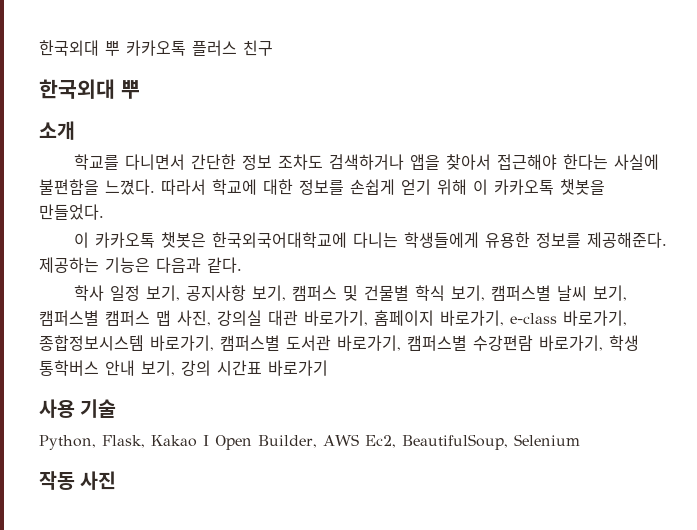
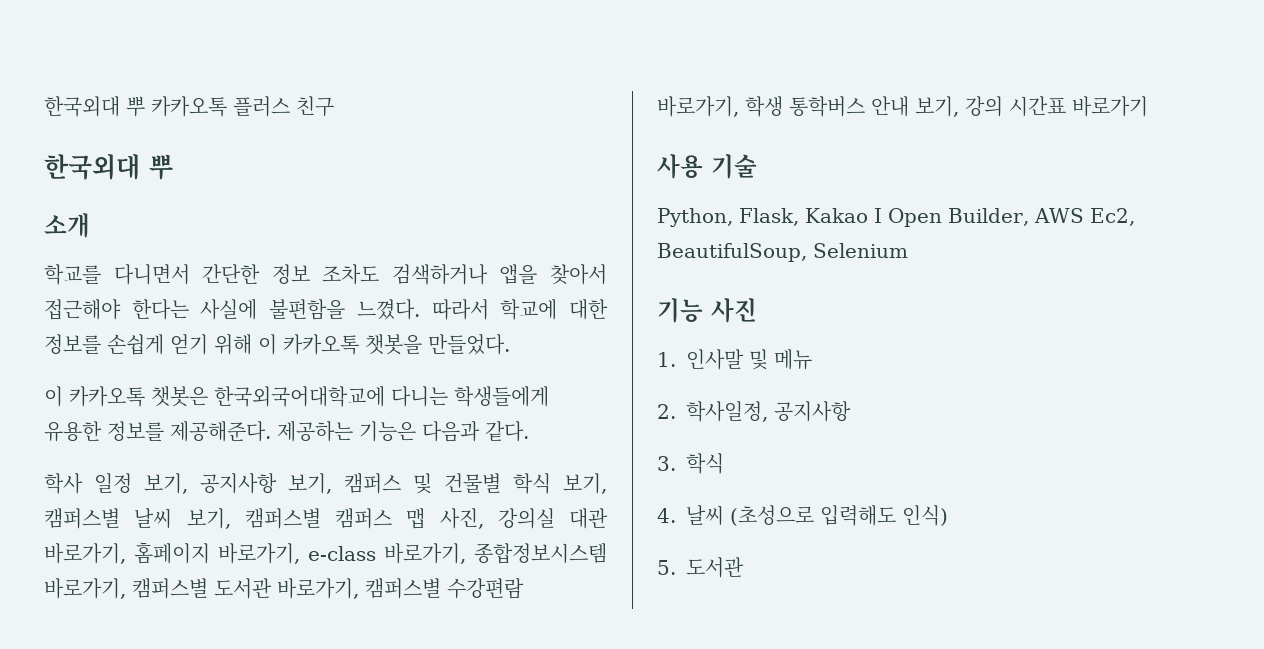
[39,471,75,490] 작동 -> [657,298,703,323] 기능
(117, 480) none -> [657,349,812,370] [657,401,851,422] [657,453,724,474] [657,505,948,526] [657,557,744,578] // 1. 인사말 및 메뉴 // 2. 학사일정, 공지사항 // 3. 학식 // 4. 날씨 (초성으로 입력해도 인식) // 5. 도서관

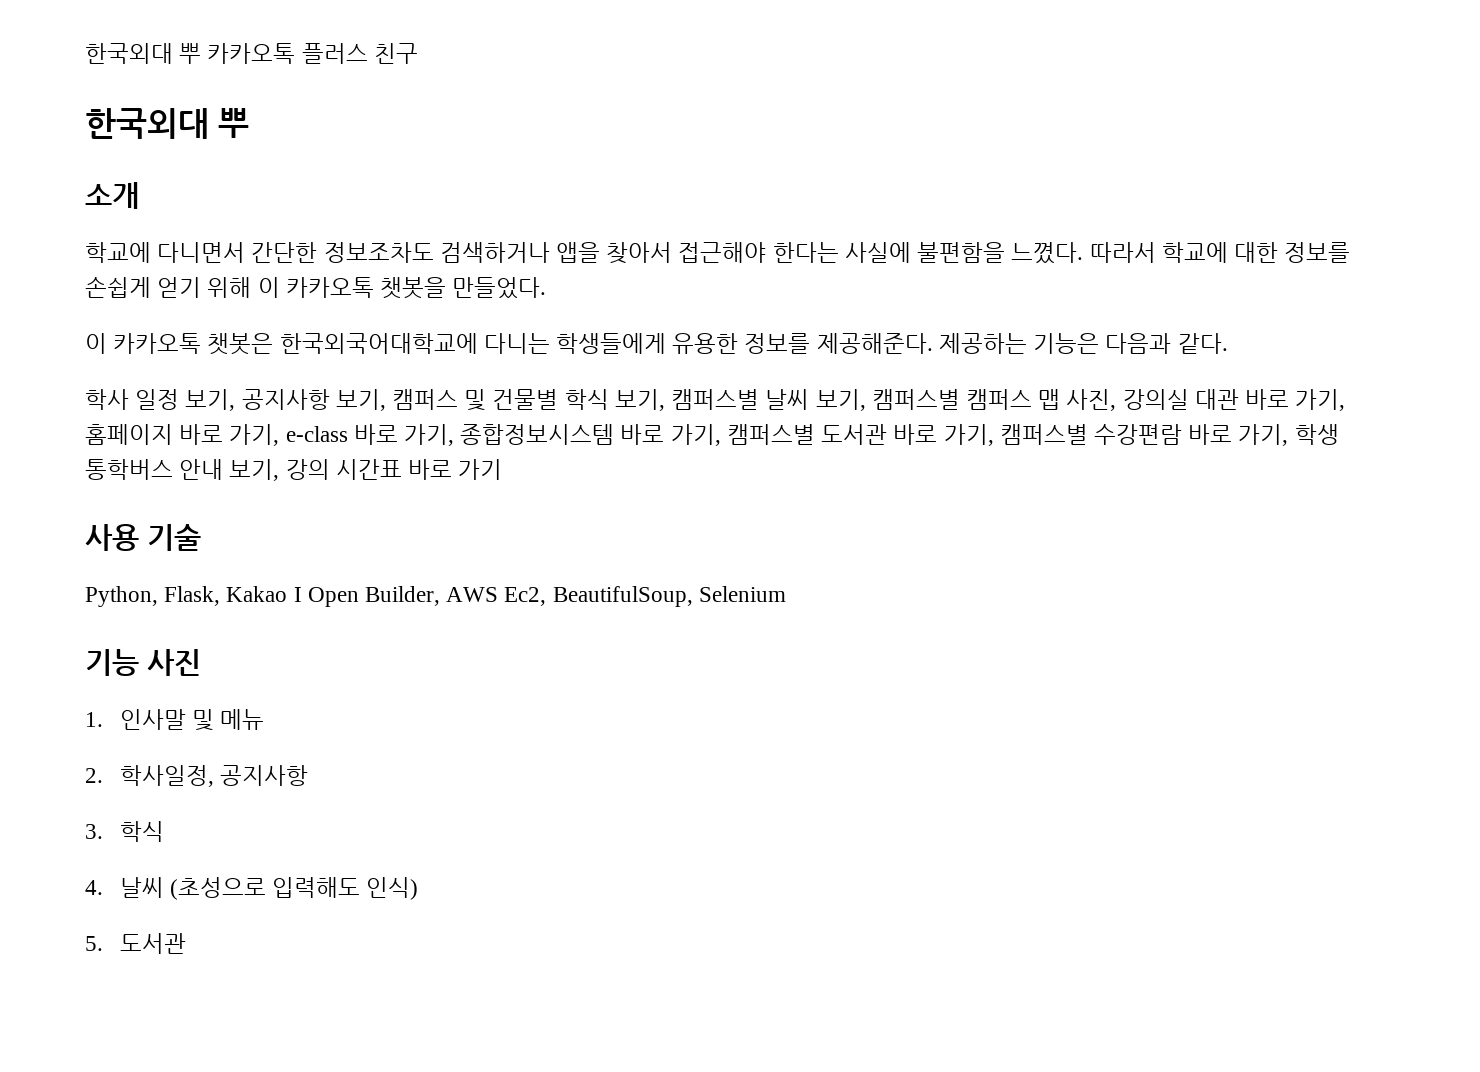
[44,264,101,285] 학교를 -> [85,242,151,263] 학교에
[271,264,380,285] 정보 조차도 -> [323,242,434,263] 정보조차도
[44,542,607,564] [44,578,524,599] [657,96,739,117] 바로가기, 홈페이지 바로가기, e-class 바로가기, 종합정보시스템 바로가기, 캠퍼스별 도서관 바로가기, 캠퍼스별 수강편람 바로가기, -> [1244,389,1346,411] [85,424,1289,446] 바로 가기, 홈페이지 바로 가기, e-class 바로 가기, 종합정보시스템 바로 가기, 캠퍼스별 도서관 바로 가기, 캠퍼스별 수강편람 바로 가기,
[1072,96,1148,117] 바로가기 -> [408,459,503,480] 바로 가기

